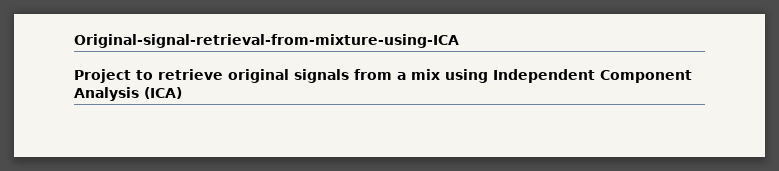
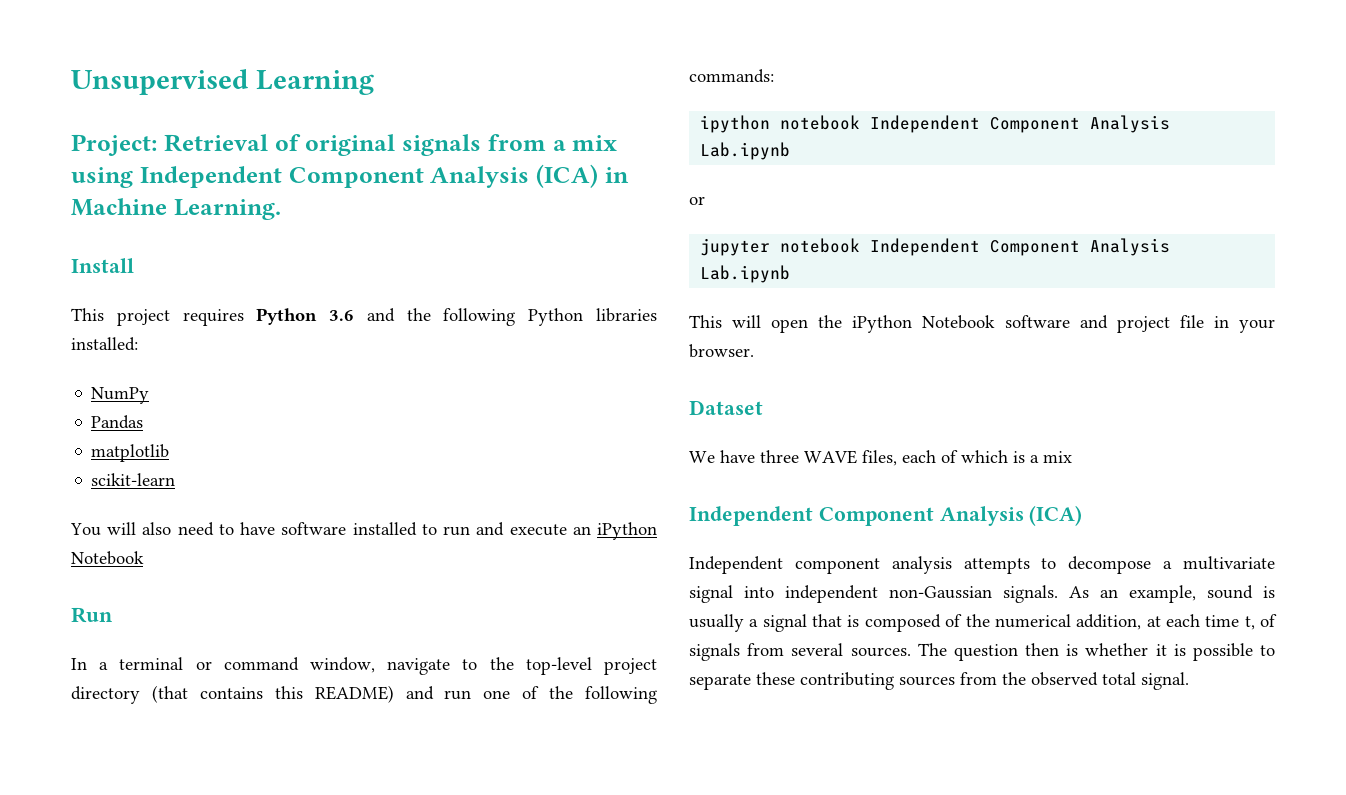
[74,34,459,48] [74,69,223,83] Original-signal-retrieval-from-mixture-using-ICA // Project to retrieve -> [71,69,374,95] [71,134,301,156] Unsupervised Learning // Project: Retrieval of
(182, 93) none -> [604,167,629,183] [71,198,281,220] [71,258,134,273] [71,308,657,326] [71,337,138,351] [91,387,150,404] [91,415,144,429] [91,444,170,462] [91,473,176,486] [70,522,657,540] [71,551,144,565] [71,607,113,623] [71,657,657,675] [71,685,657,704] [689,69,774,83] [700,115,1171,133] [700,142,791,160] [689,196,705,205] [700,238,1171,256] [700,265,791,283] [689,315,1275,333] [689,344,754,358] [689,400,763,415] [689,450,1072,466] [689,505,1083,526] [689,556,1275,574] [689,585,1275,603] [689,614,1277,632] [689,643,1275,661] [689,672,1189,690] in Machine Learning. // Install // This project requires Python 3.6 and the following Python libraries installed: // NumPy // Pandas // matplotlib // scikit-learn // You will also need to have software installed to run and execute an iPython Notebook // Run // In a terminal or command window, navigate to the top-level project directory (that contains this README) and run one of the following commands: // ipython notebook Independent Component Analysis Lab.ipynb // or // jupyter notebook Independent Component Analysis Lab.ipynb // This will open the iPython Notebook software and project file in your browser. // Dataset // We have three WAVE files, each of which is a mix // Independent Component Analysis (ICA) // Independent component analysis attempts to decompose a multivariate signal into independent non-Gaussian signals. As an example, sound is usually a signal that is composed of the numerical addition, at each time t, of signals from several sources. The question then is whether it is possible to separate these contributing sources from the observed total signal.

